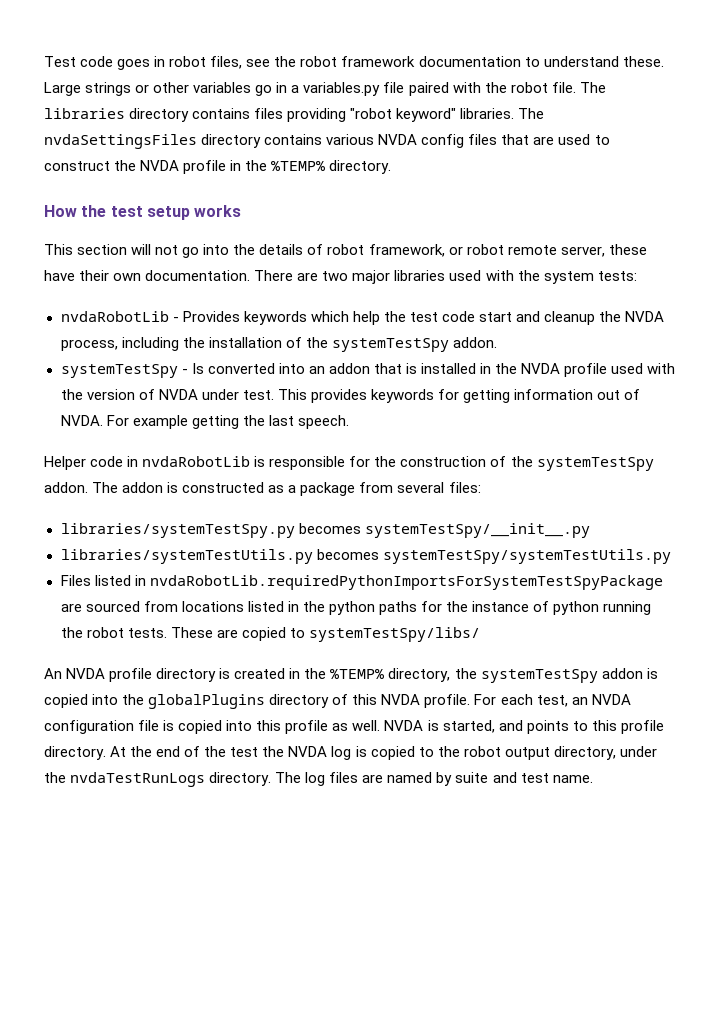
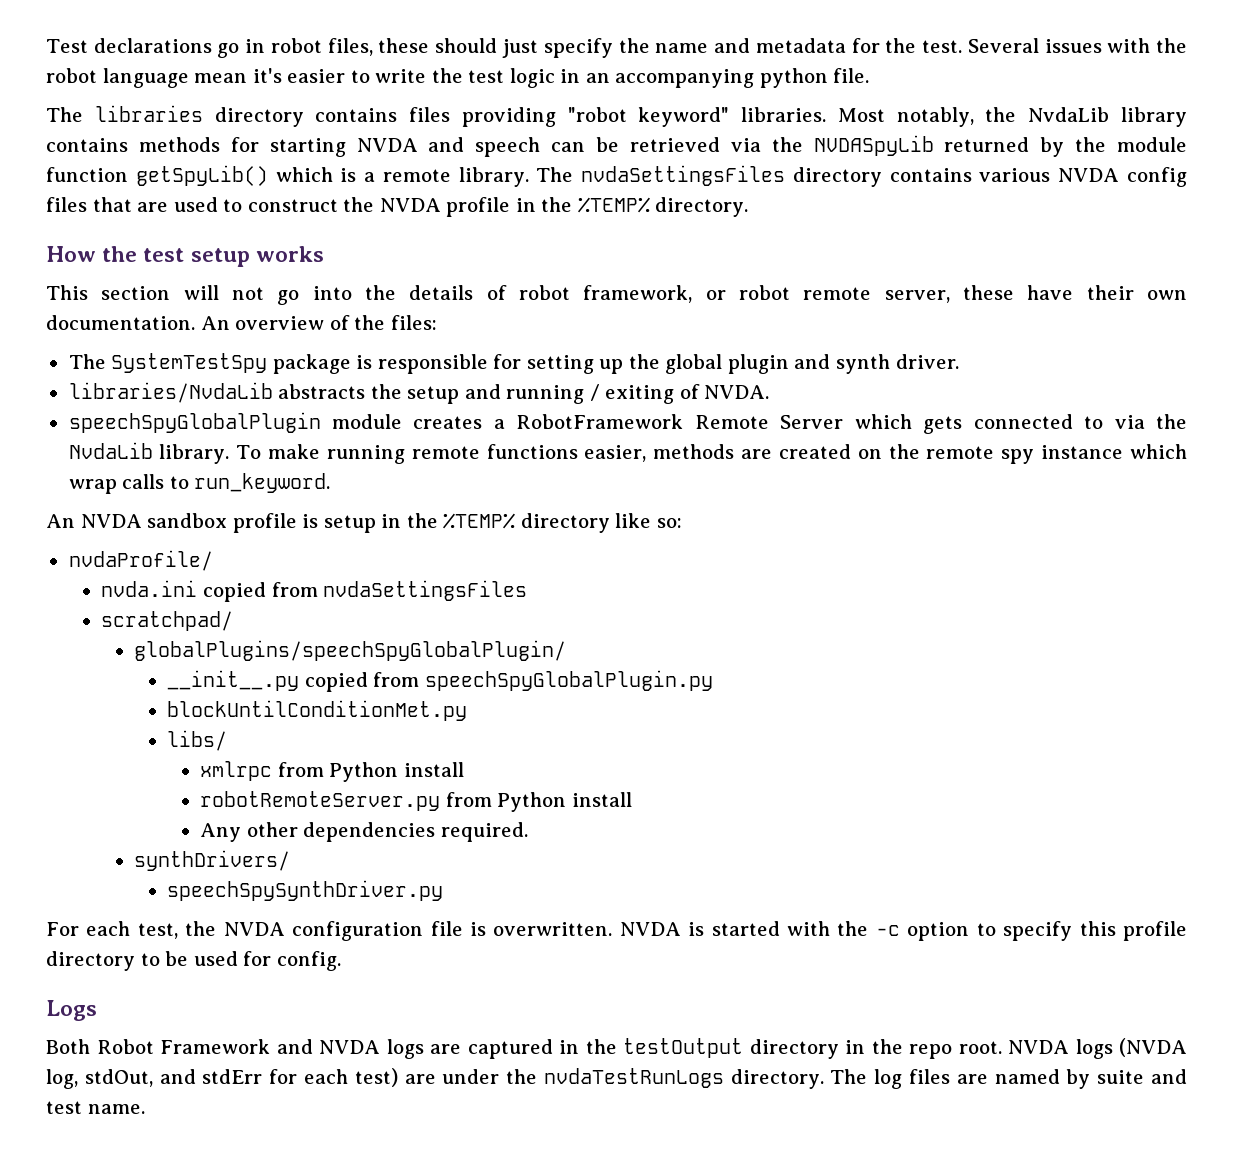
[80,56,151,70] code goes -> [93,38,240,58] declarations go
[246,56,664,67] [44,82,548,96] see the robot framework documentation to understand these. Large strings or other variables go in a variables.py file paired with the robot -> [378,38,1188,58] [46,68,828,88] these should just specify the name and metadata for the test. Several issues with the robot language mean it's easier to write the test logic in an accompanying python
(576, 87) none -> (870, 75) //
(515, 113) none -> [837,107,1188,127] [46,135,1187,157] [46,165,529,187] Most notably, the NvdaLib library contains methods for starting NVDA and speech can be retrieved via the NVDASpyLib returned by the module function getSpyLib() which is a remote library.
[254,270,637,284] [60,311,665,325] [60,337,497,352] [60,363,676,378] [60,389,641,403] [60,415,349,429] [44,456,654,471] [44,482,481,496] [60,523,590,538] [60,549,671,564] [60,575,663,590] [60,601,652,615] [60,627,480,642] [44,668,658,683] [44,694,471,709] There are two major libraries used with the system tests: // nvdaRobotLib - Provides keywords which help the test code start and cleanup the NVDA process, including the installation of the systemTestSpy addon. // systemTestSpy - Is converted into an addon that is installed in the NVDA profile used with the version of NVDA under test. This provides keywords for getting information out of NVDA. For example getting the last speech. // Helper code in nvdaRobotLib is responsible for the construction of the systemTestSpy addon. The addon is constructed as a package from several files: // libraries/systemTestSpy.py becomes systemTestSpy/__init__.py // libraries/systemTestUtils.py becomes systemTestSpy/systemTestUtils.py // Files listed in nvdaRobotLib.requiredPythonImportsForSystemTestSpyPackage are sourced from locations listed in the python paths for the instance of python running the robot tests. These are copied to systemTestSpy/libs/ // An NVDA profile directory is created in the %TEMP% directory, the systemTestSpy addon is copied into the globalPlugins directory of this NVDA profile. -> [200,315,437,330] [68,353,960,374] [68,382,770,404] [68,412,1187,434] [68,442,1188,464] [68,473,331,494] [46,513,682,533] [68,550,213,571] [101,580,528,602] [101,611,234,631] [134,640,567,661] [167,670,713,692] [167,700,468,721] [167,730,228,751] [200,761,464,782] [200,791,632,812] [200,822,528,842] [134,850,291,871] [167,880,444,901] An overview of the files: // The SystemTestSpy package is responsible for setting up the global plugin and synth driver. // libraries/NvdaLib abstracts the setup and running / exiting of NVDA. // speechSpyGlobalPlugin module creates a RobotFramework Remote Server which gets connected to via the NvdaLib library. To make running remote functions easier, methods are created on the remote spy instance which wrap calls to run_keyword. // An NVDA sandbox profile is setup in the %TEMP% directory like so: // nvdaProfile/ // nvda.ini copied from nvdaSettingsFiles // scratchpad/ // globalPlugins/speechSpyGlobalPlugin/ // __init__.py copied from speechSpyGlobalPlugin.py // blockUntilConditionMet.py // libs/ // xmlrpc from Python install // robotRemoteServer.py from Python install // Any other dependencies required. // synthDrivers/ // speechSpySynthDriver.py //
[571,697,588,705] an -> [185,921,217,936] the
[178,720,664,734] [44,746,616,760] copied into this profile as well. NVDA is started, and points to this profile directory. At the end of the test the NVDA log is copied to the robot output directory, -> [493,921,1188,941] [46,951,341,971] [46,1000,97,1021] [46,1038,1187,1059] [46,1068,436,1089] overwritten. NVDA is started with the -c option to specify this profile directory to be used for config. // Logs // Both Robot Framework and NVDA logs are captured in the testOutput directory in the repo root. NVDA logs (NVDA log, stdOut, and stdErr for each test) are

